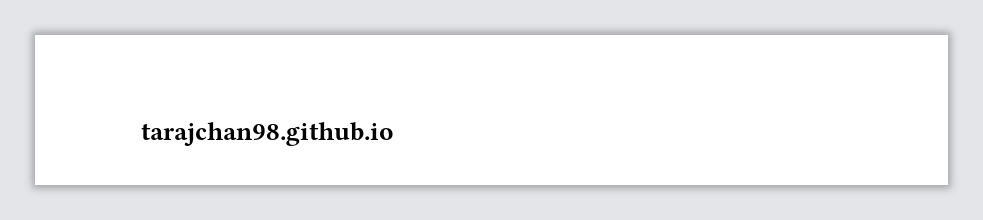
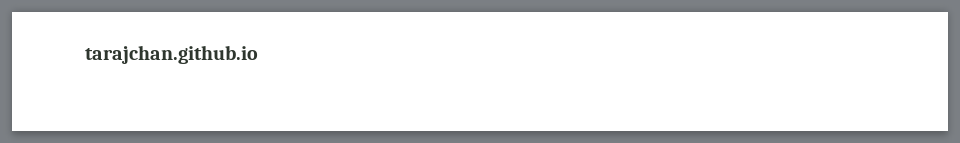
[141,122,394,146] tarajchan98.github.io -> [85,45,258,64] tarajchan.github.io

